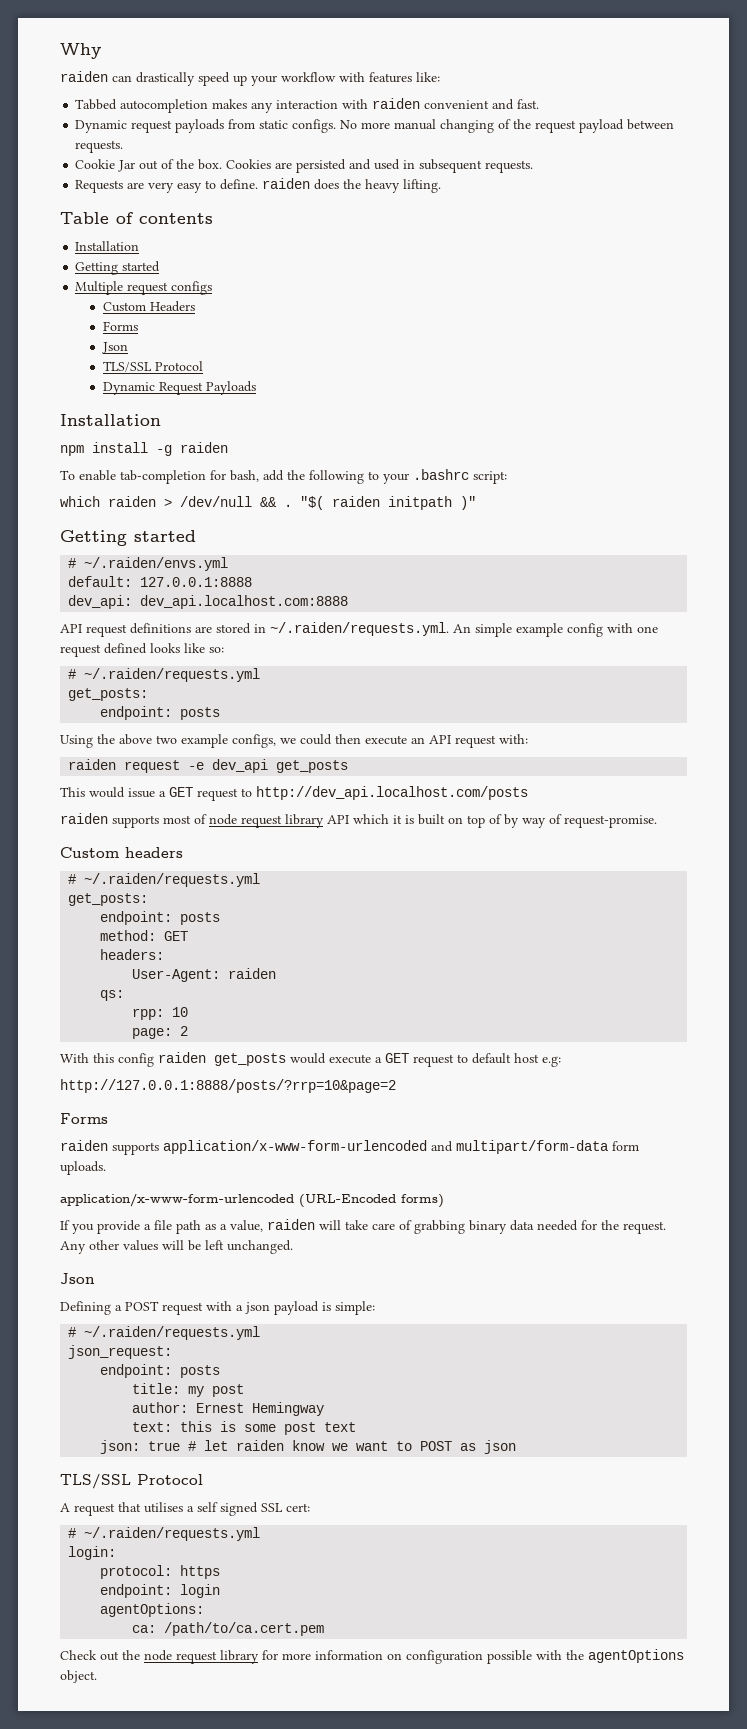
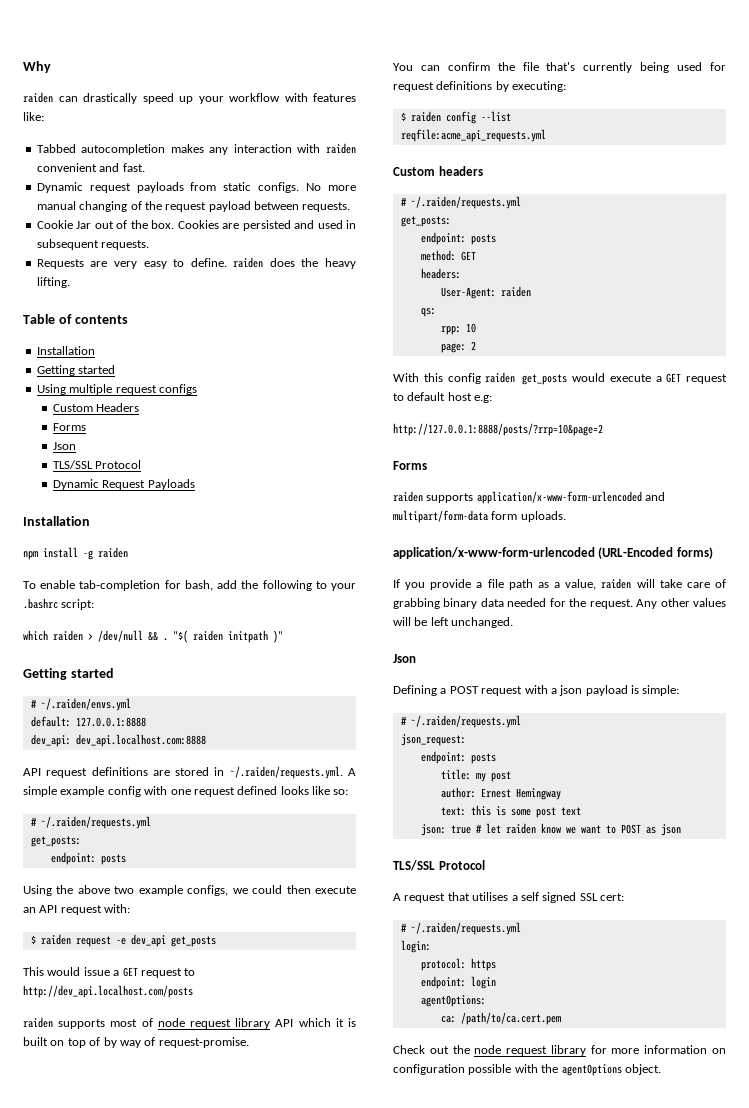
[75,281,124,295] Multiple -> [36,384,113,395] Using multiple
[453,624,471,633] An -> [347,768,356,776] A
(528, 739) none -> [30,935,36,944] $
(657, 821) none -> [393,62,726,73] [393,81,567,92] [400,111,511,124] [400,129,546,142] // You can confirm the file that's currently being used for request definitions by executing: // $ raiden config --list // reqfile:acme_api_requests.yml

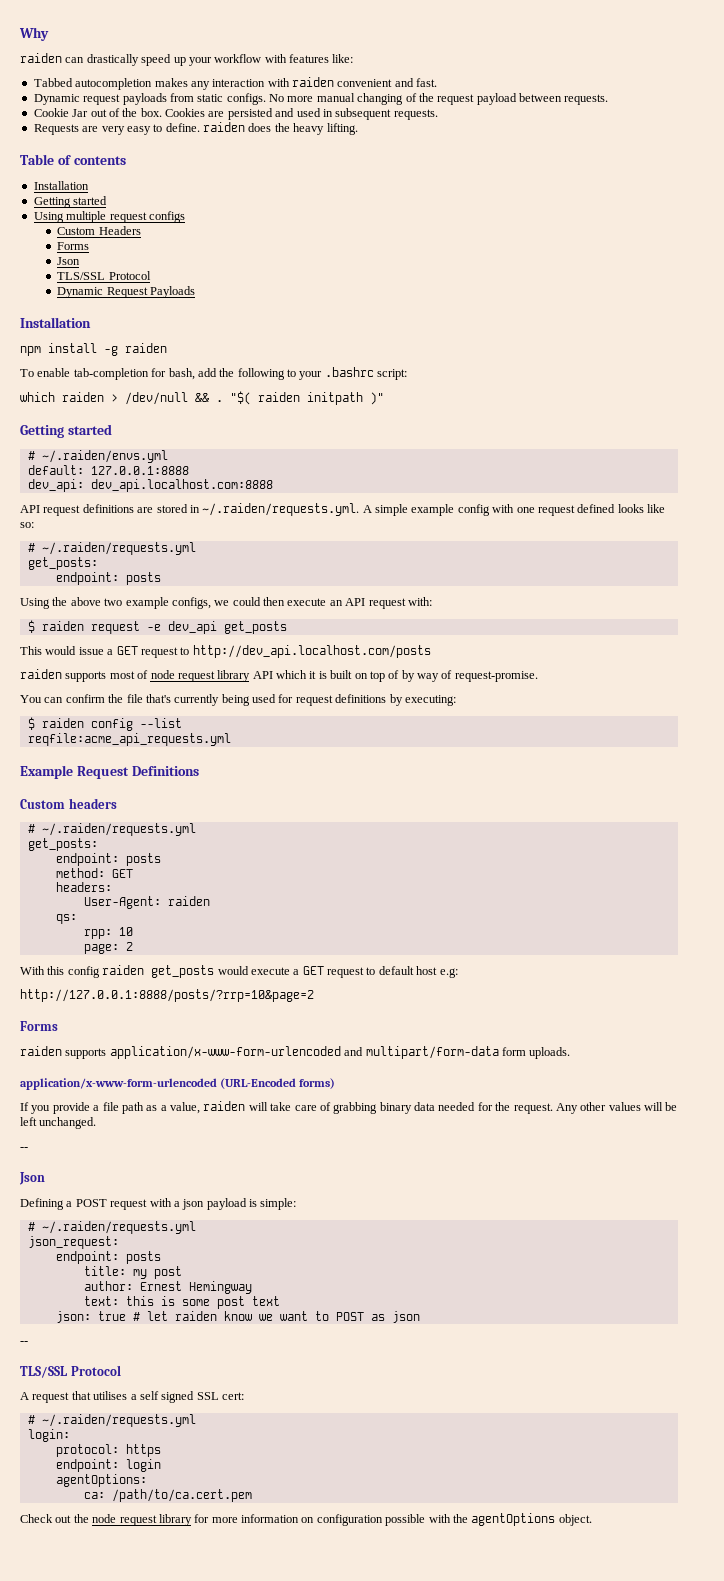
(546, 135) none -> [20,765,199,779] // Example Request Definitions
(514, 622) none -> [20,1147,28,1150] // --
(681, 830) none -> [20,1341,28,1344] // --

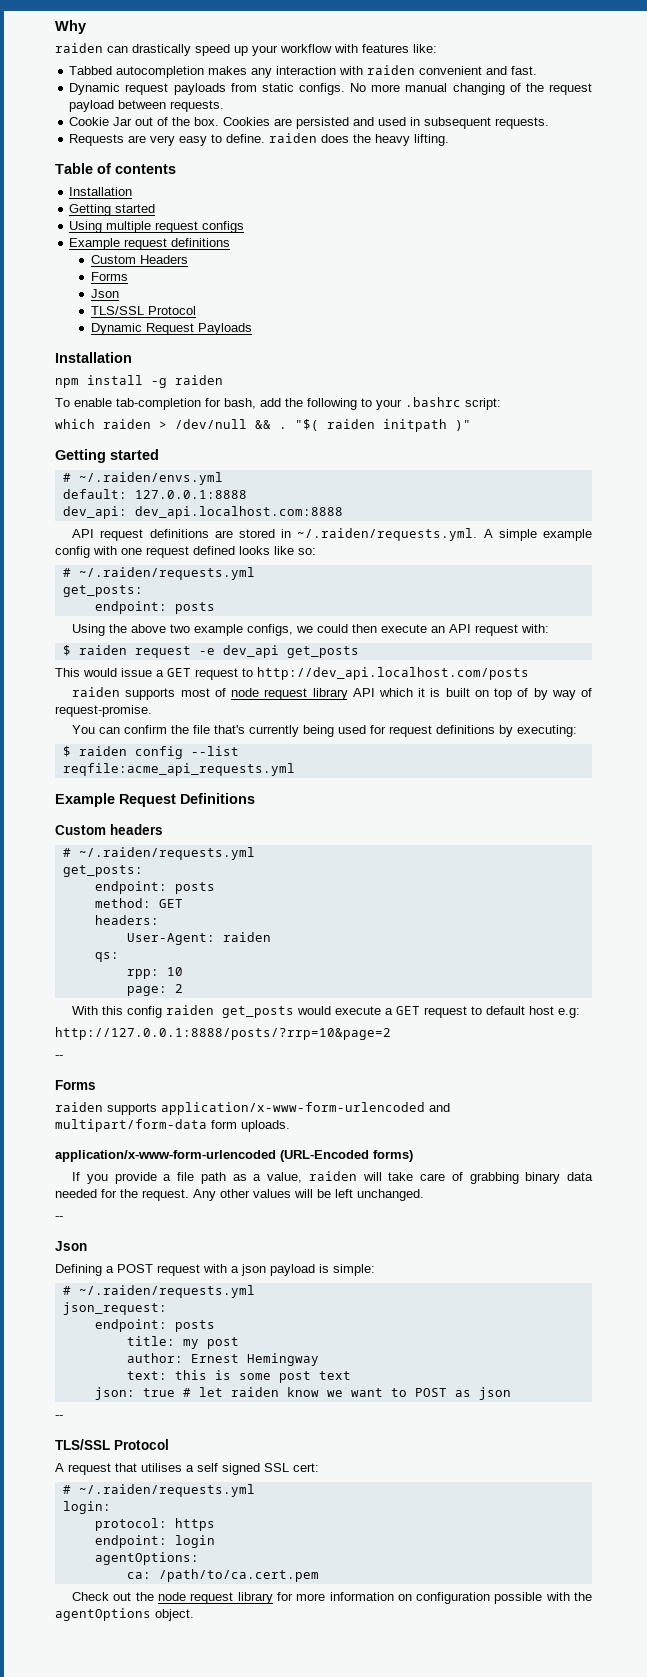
(185, 217) none -> [69,238,231,250] // Example request definitions
(314, 995) none -> [55,1055,63,1059] // --

